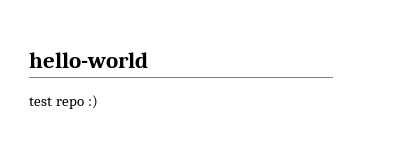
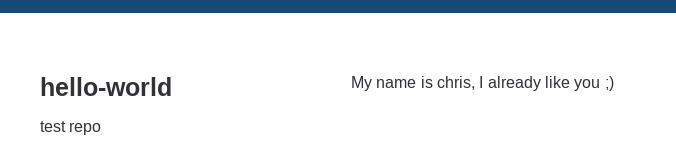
[87,95,98,109] :) -> [351,76,614,91] // My name is chris, I already like you ;)

